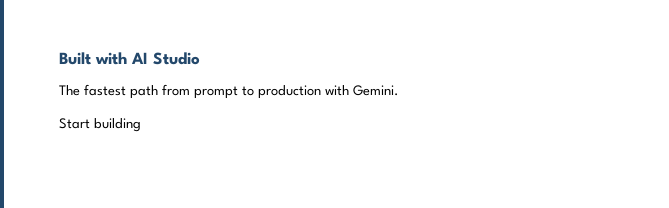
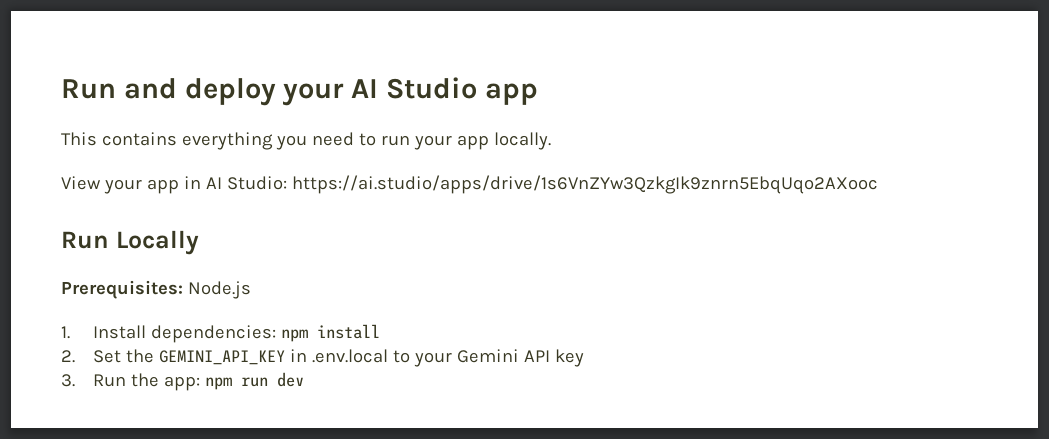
[59,52,200,65] [59,84,399,99] [59,118,141,132] Built with AI Studio // The fastest path from prompt to production with Gemini. // Start building -> [61,77,538,106] [61,132,551,150] [61,175,878,194] [61,230,199,255] [61,280,251,299] [61,324,380,343] [61,349,584,367] [61,372,304,391] Run and deploy your AI Studio app // This contains everything you need to run your app locally. // View your app in AI Studio: https://ai.studio/apps/drive/1s6VnZYw3QzkgIk9znrn5EbqUqo2AXooc // Run Locally // Prerequisites: Node.js // 1. Install dependencies: npm install // 2. Set the GEMINI_API_KEY in .env.local to your Gemini API key // 3. Run the app: npm run dev

